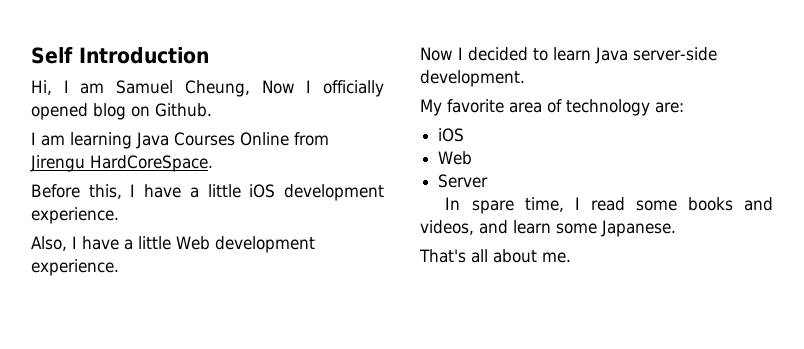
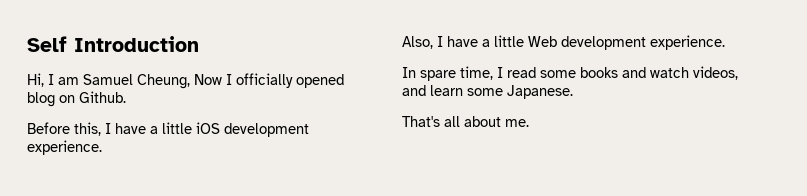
[31,132,329,149] [30,155,213,172] // I am learning Java Courses Online from Jirengu HardCoreSpace. -> (126, 97) none
[420,47,717,64] [420,70,525,87] [420,99,684,116] [438,128,465,142] [438,151,473,165] [438,174,489,188] // Now I decided to learn Java server-side development. // My favorite area of technology are: // iOS // Web // Server -> (725, 42) none
(773, 204) none -> [650,67,689,78] watch

